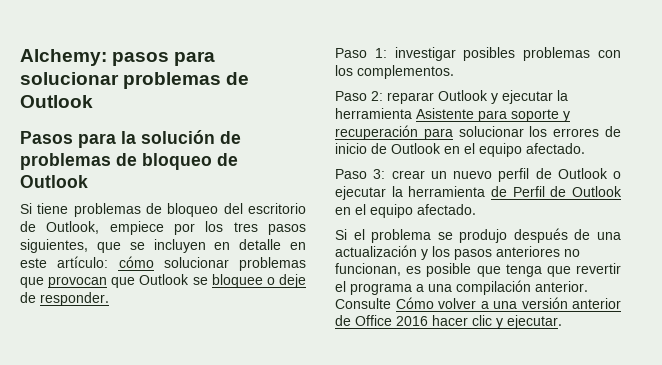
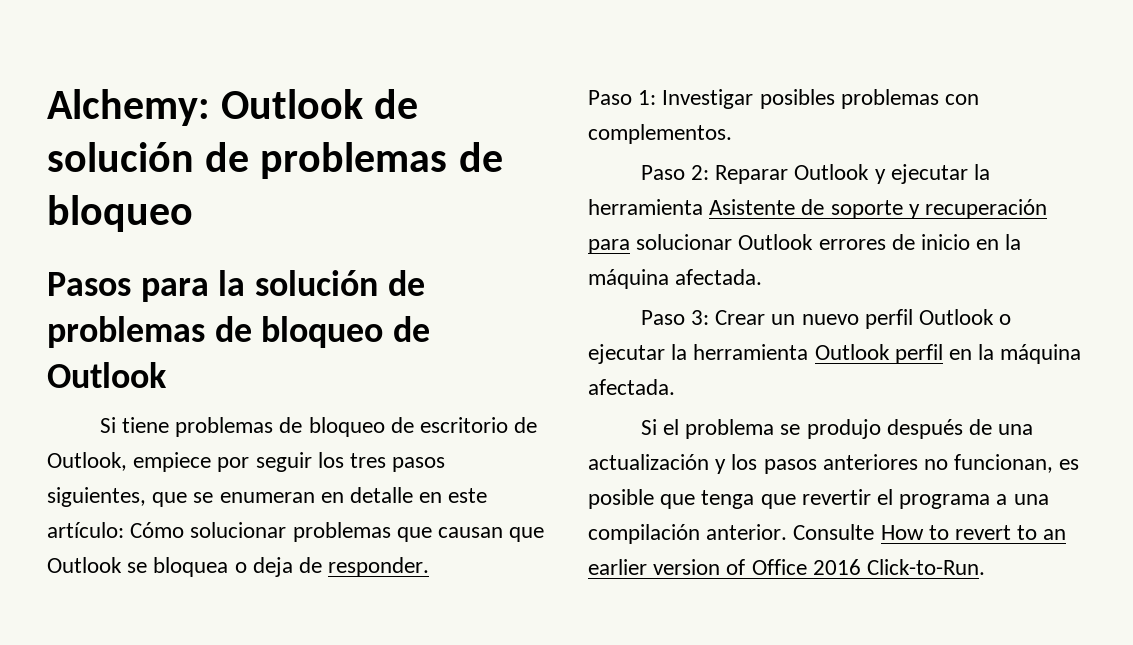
[112,51,216,66] [20,72,250,89] [20,95,93,108] pasos para solucionar problemas de Outlook -> [221,89,419,119] [47,142,503,179] [47,195,193,232] Outlook de solución de problemas de bloqueo
[223,203,243,214] del -> [390,417,414,433] de
(195, 229) none -> [255,452,312,472] seguir
[153,239,206,253] incluyen -> [219,492,315,503] enumeran
[118,256,154,268] cómo -> [130,522,185,538] Cómo
[48,276,108,288] provocan -> [438,527,504,538] causan
[211,274,306,288] bloquee o deje -> [153,557,293,577] bloquea o deja
[394,47,456,61] investigar -> [662,89,754,109] Investigar
[335,65,353,76] los -> (980, 99) none
[387,92,434,104] reparar -> [715,165,789,184] Reparar
[478,110,507,122] para -> [801,199,825,215] de
[529,126,548,137] los -> [738,234,814,250] Outlook
[371,143,585,157] de Outlook en el equipo afectado. -> [976,234,1022,250] [588,269,763,289] en la máquina afectada.
[391,170,425,179] crear -> [715,310,766,325] Crear
[535,168,552,179] de -> (913, 319) none
[491,186,622,197] [335,204,476,218] de Perfil de Outlook en el equipo afectado. -> [814,344,1082,364] [588,379,675,395] Outlook perfil en la máquina afectada.
[395,297,621,309] [335,315,562,329] Cómo volver a una versión anterior de Office 2016 hacer clic y ejecutar. -> [880,525,1067,540] [588,559,986,575] How to revert to an earlier version of Office 2016 Click-to-Run.

